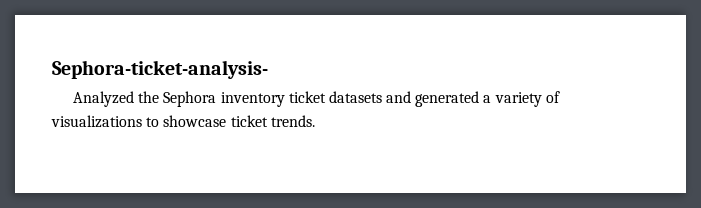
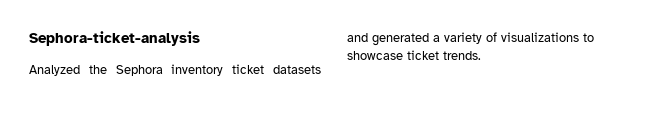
[52,60,268,79] Sephora-ticket-analysis- -> [29,31,200,46] Sephora-ticket-analysis

